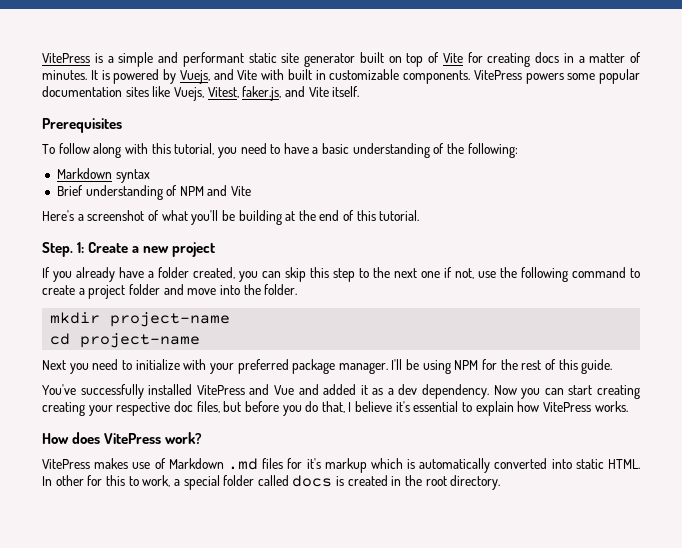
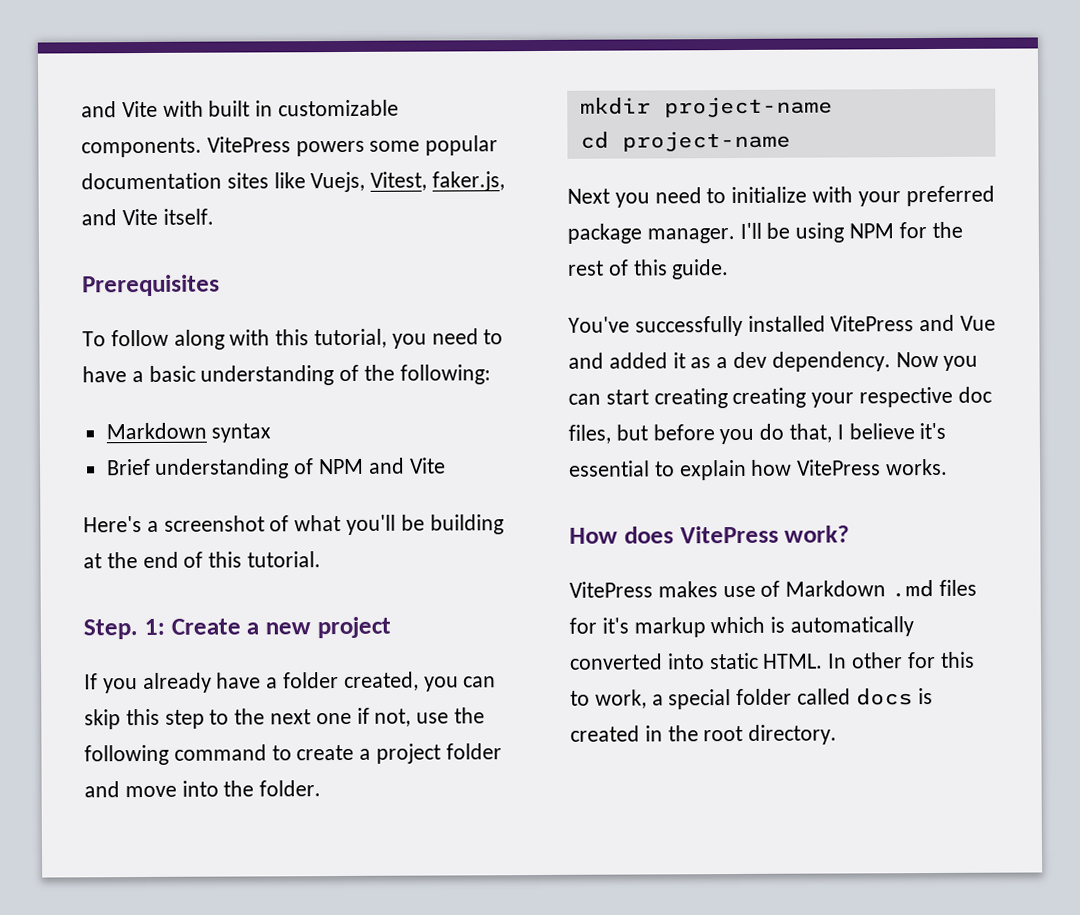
[42,52,641,67] [42,69,210,84] VitePress is a simple and performant static site generator built on top of Vite for creating docs in a matter of minutes. It is powered by Vuejs, -> (81, 109) none

